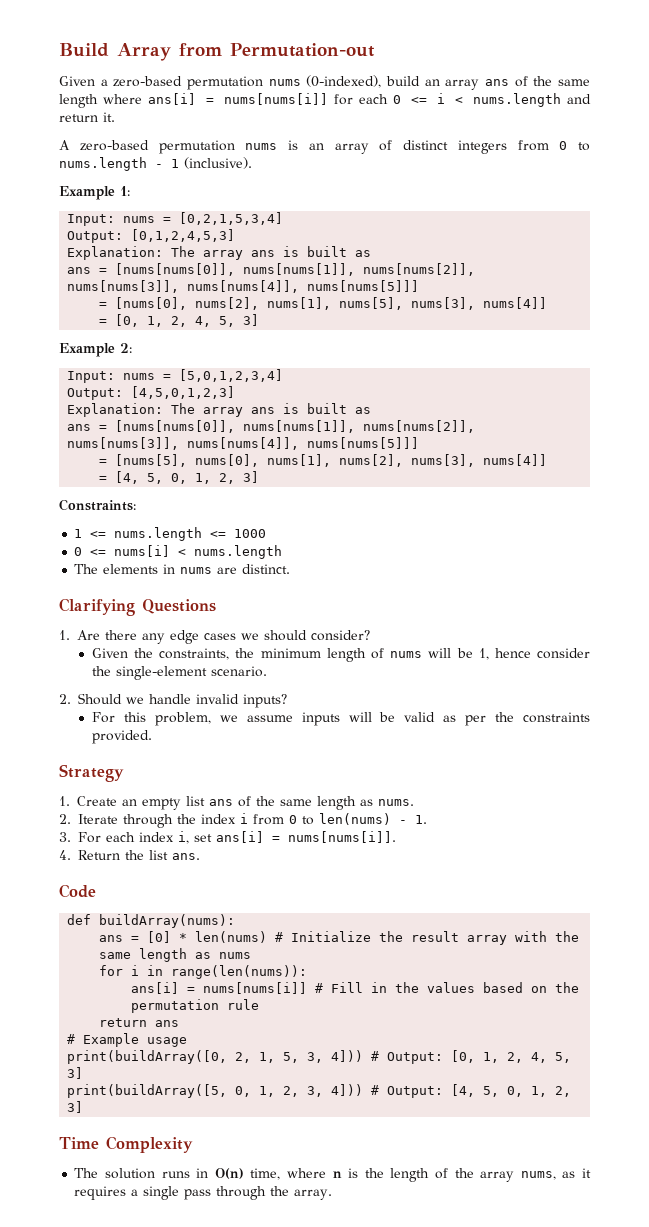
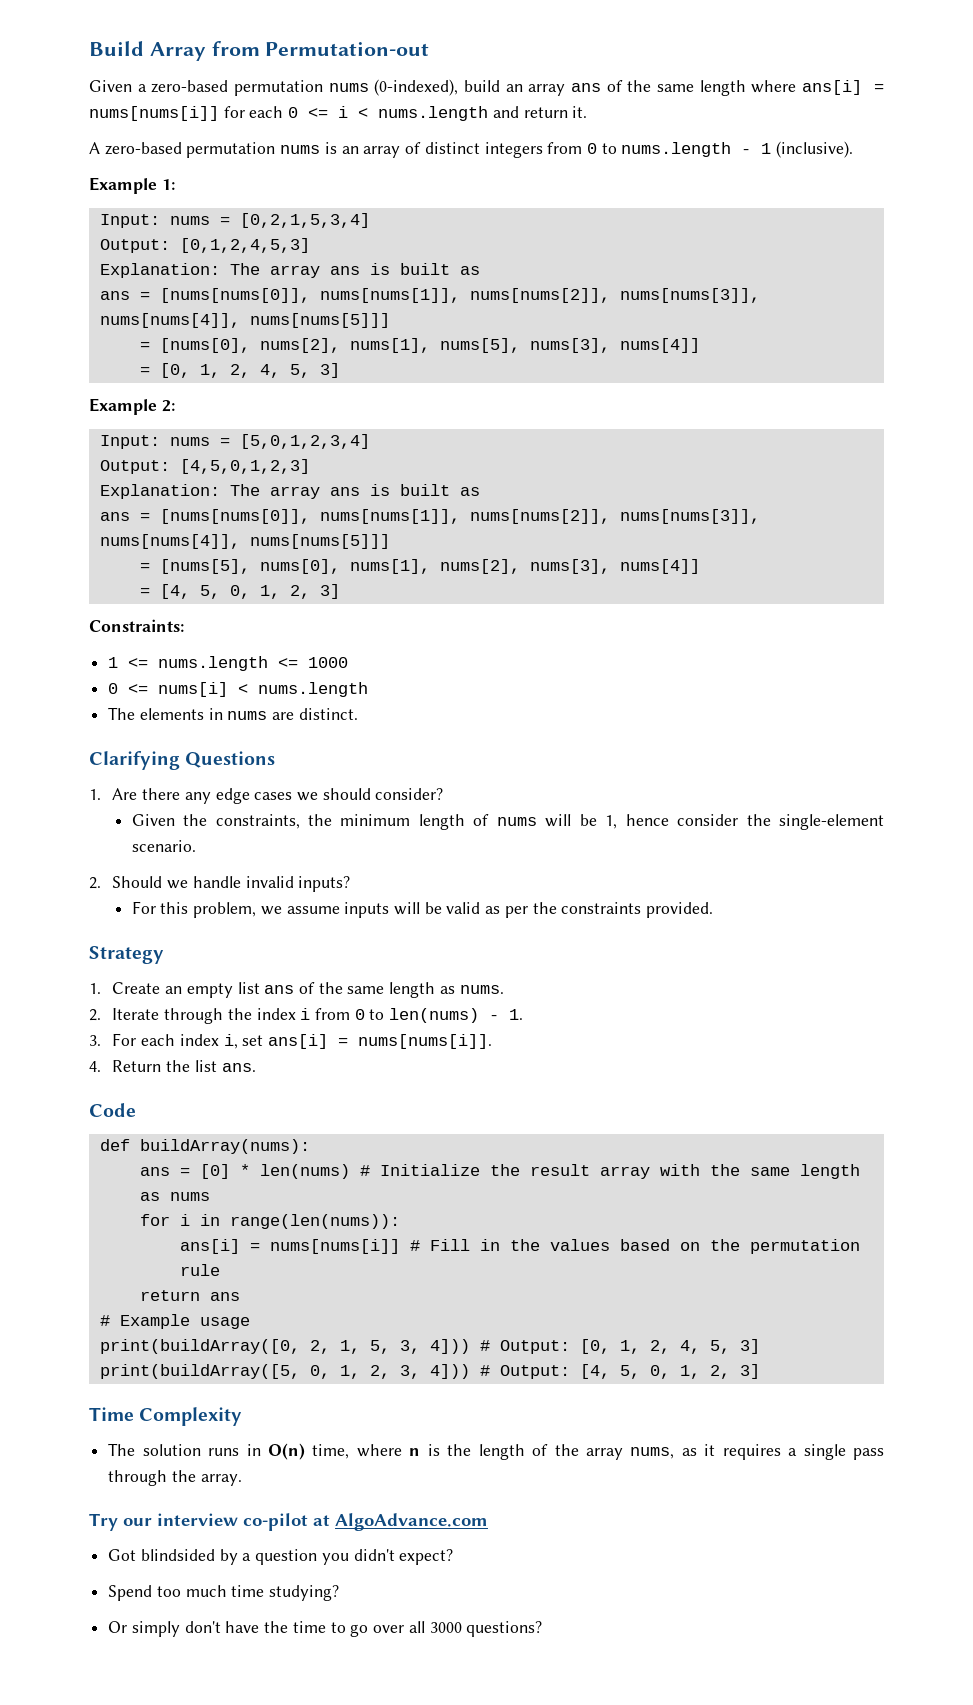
(333, 1194) none -> [89,1513,488,1531] [108,1549,454,1565] [108,1585,340,1601] [108,1621,543,1637] // Try our interview co-pilot at AlgoAdvance.com // Got blindsided by a question you didn't expect? // Spend too much time studying? // Or simply don't have the time to go over all 3000 questions?

